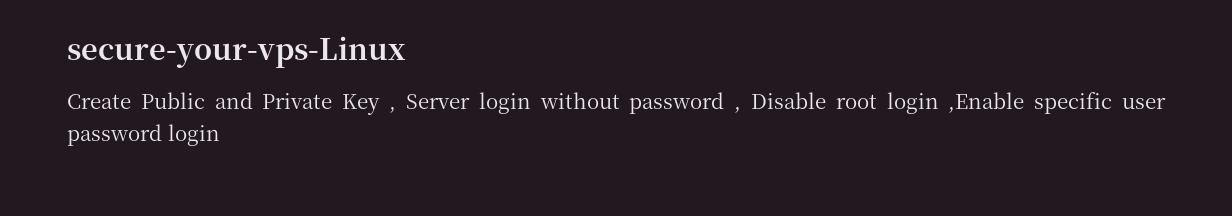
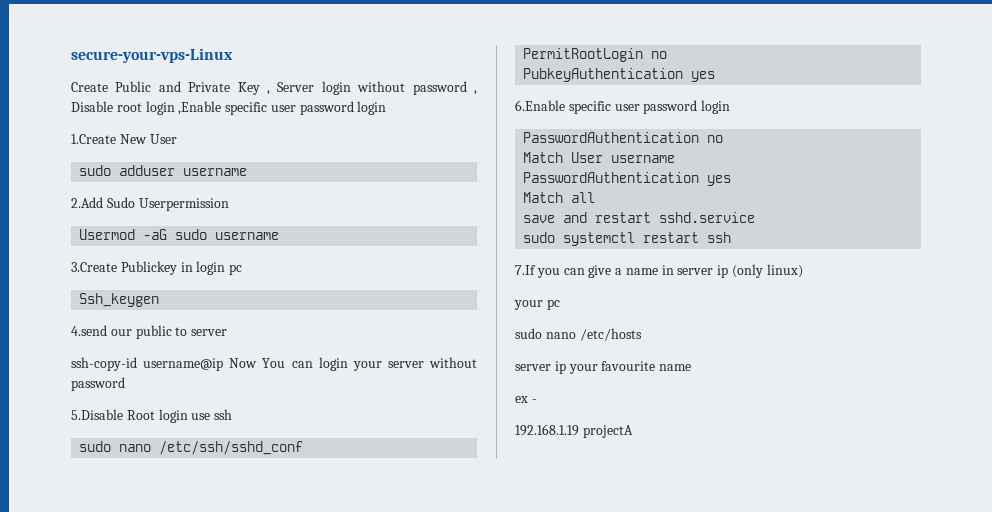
(220, 135) none -> [71,134,177,144] [79,165,248,176] [71,197,229,211] [79,229,280,240] [71,261,243,275] [79,293,160,307] [71,325,228,339] [71,357,477,371] [71,377,125,391] [71,409,233,423] [79,441,304,455] [523,48,668,62] [523,68,716,82] [515,100,731,114] [523,132,724,143] [523,152,676,163] [523,172,732,186] [523,192,596,203] [523,212,756,223] [523,232,732,246] [515,264,803,278] [514,299,560,310] [515,328,642,341] [515,361,692,374] [515,396,537,403] [515,424,633,438] // 1.Create New User // sudo adduser username // 2.Add Sudo Userpermission // Usermod -aG sudo username // 3.Create Publickey in login pc // Ssh_keygen // 4.send our public to server // ssh-copy-id username@ip Now You can login your server without password // 5.Disable Root login use ssh // sudo nano /etc/ssh/sshd_conf // PermitRootLogin no // PubkeyAuthentication yes // 6.Enable specific user password login // PasswordAuthentication no // Match User username // PasswordAuthentication yes // Match all // save and restart sshd.service // sudo systemctl restart ssh // 7.If you can give a name in server ip (only linux) // your pc // sudo nano /etc/hosts // server ip your favourite name // ex - // 192.168.1.19 projectA

